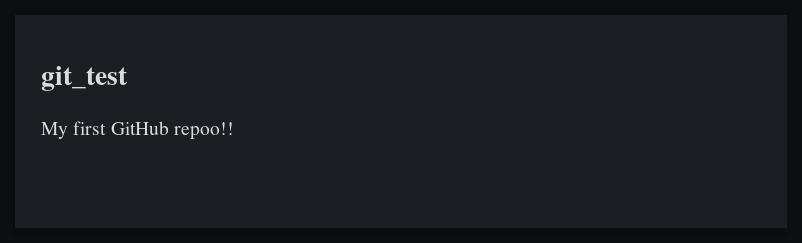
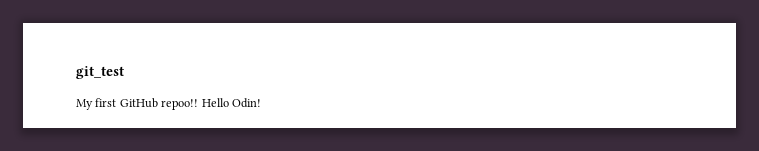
(234, 131) none -> [201,98,261,108] Hello Odin!

